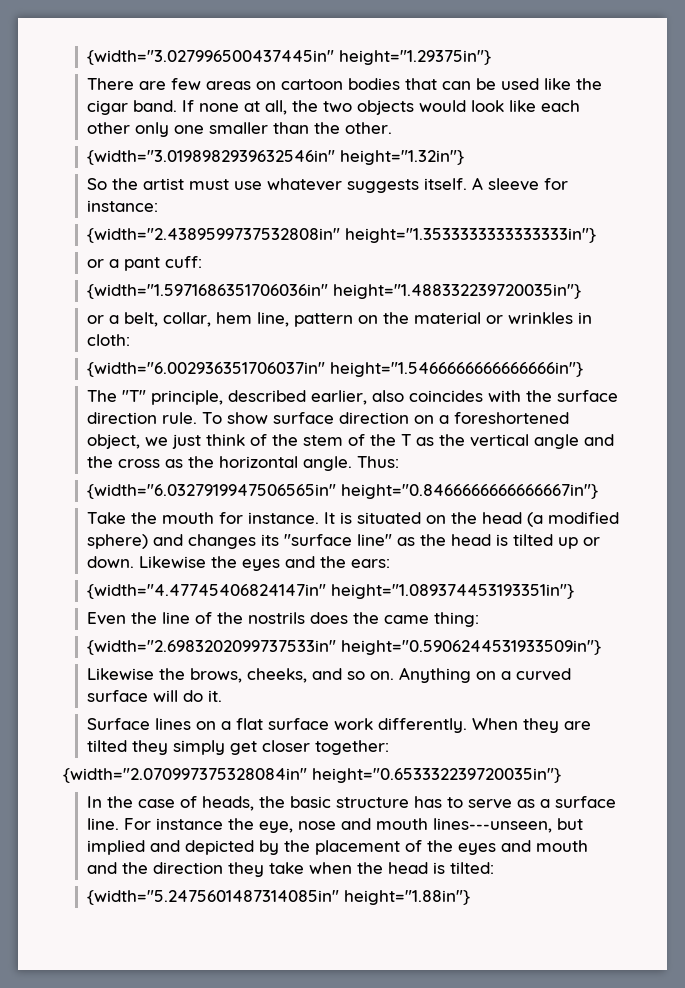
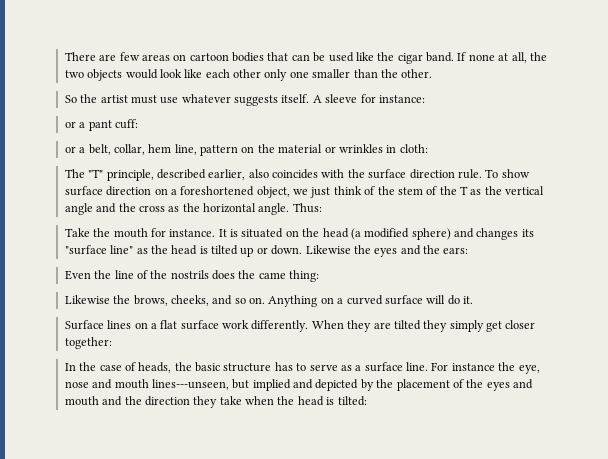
[87,50,492,65] {width="3.027996500437445in" height="1.29375in"} // -> (64, 56) none
[87,150,465,165] // {width="3.0198982939632546in" height="1.32in"} -> (433, 73) none
[87,228,597,243] // {width="2.4389599737532808in" height="1.3533333333333333in"} -> (425, 99) none
[87,284,582,299] // {width="1.5971686351706036in" height="1.488332239720035in"} -> (138, 124) none
[87,362,584,377] // {width="6.002936351706037in" height="1.5466666666666666in"} -> (428, 148) none
[87,484,599,499] // {width="6.0327919947506565in" height="0.8466666666666667in"} -> (322, 208) none
[87,584,575,599] // {width="4.47745406824147in" height="1.089374453193351in"} -> (469, 250) none
[87,640,602,655] // {width="2.6983202099737533in" height="0.5906244531933509in"} -> (320, 276) none
[63,768,561,783] // {width="2.070997375328084in" height="0.653332239720035in"} -> (112, 343) none
[87,890,471,905] // {width="5.2475601487314085in" height="1.88in"} -> (367, 401) none

